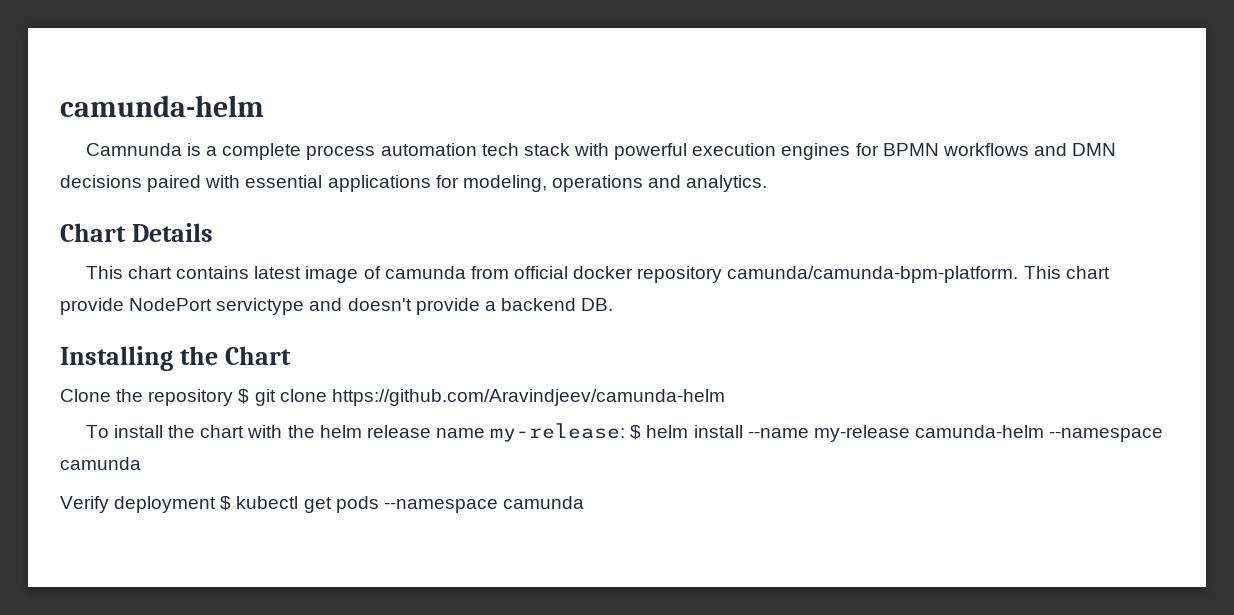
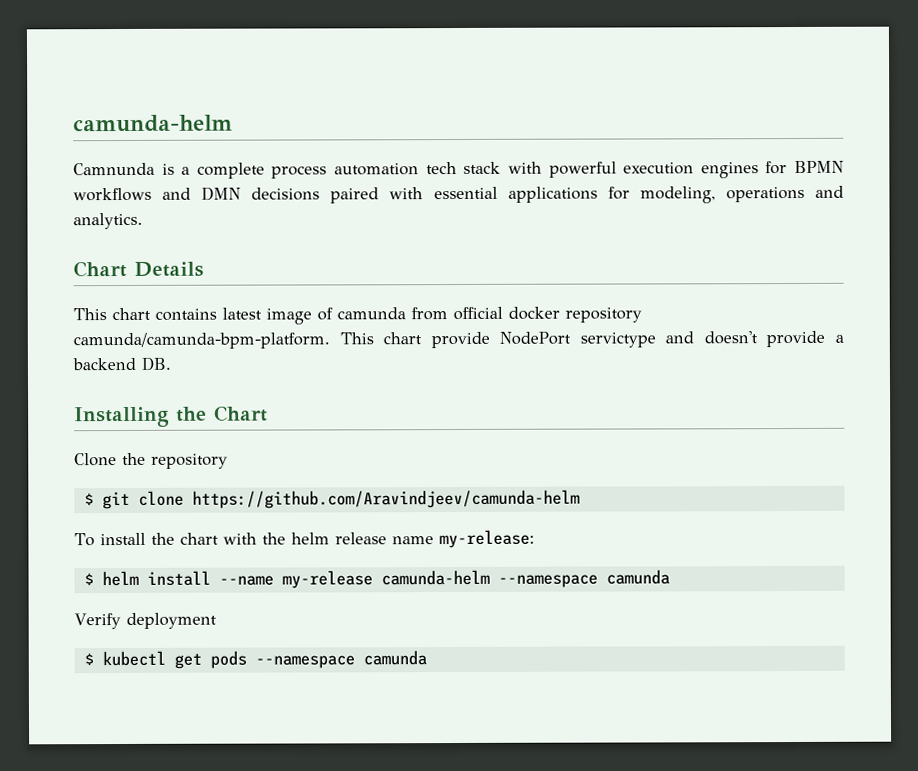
(234, 397) none -> (228, 461) //
(626, 432) none -> (535, 539) //
(217, 504) none -> (217, 620) //

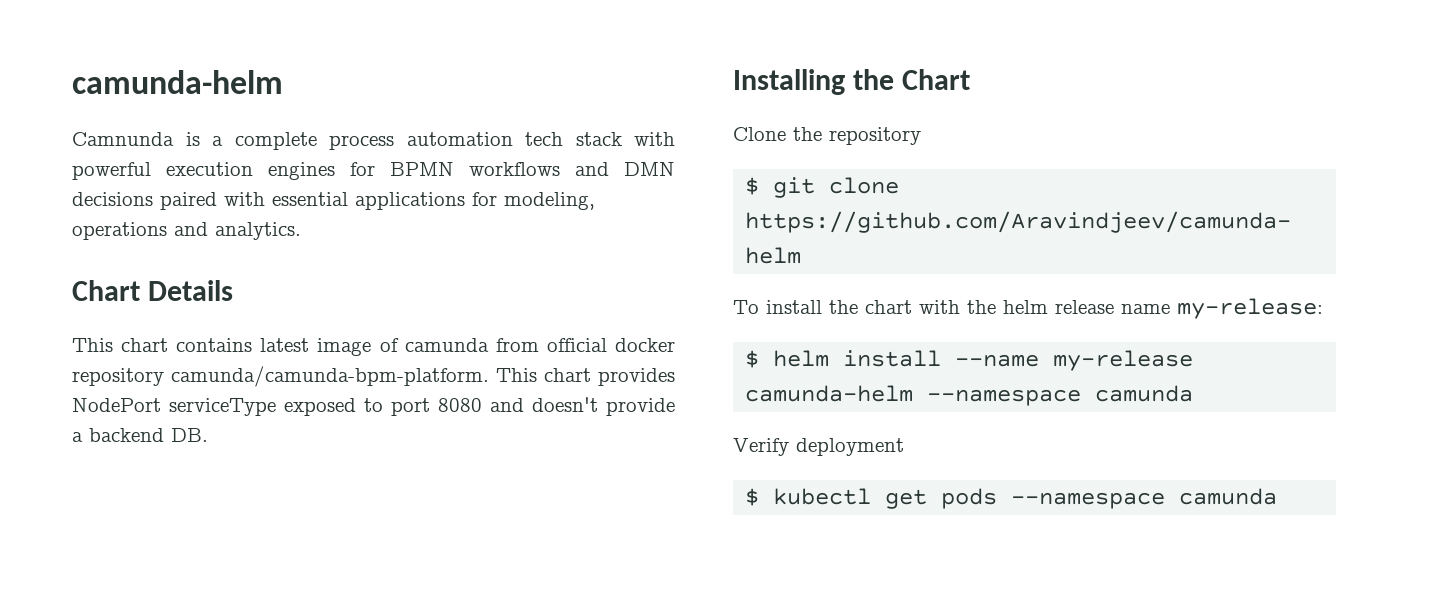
[430,331,656,349] provide NodePort servictype -> [598,368,675,386] [72,398,482,416] provides NodePort serviceType exposed to port 8080

